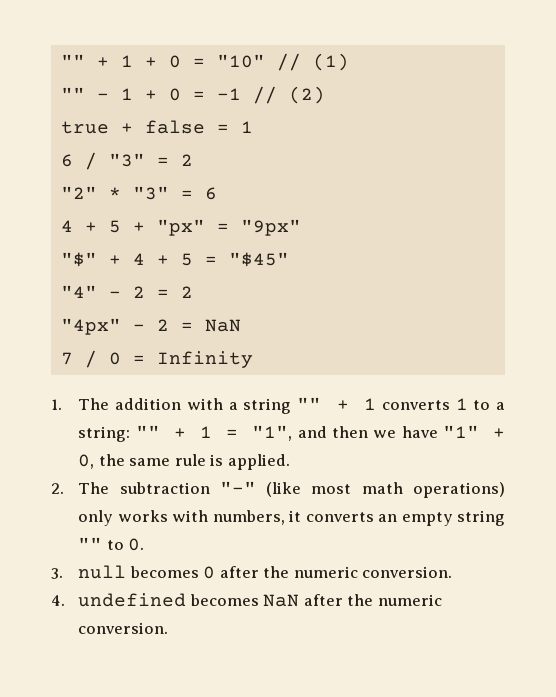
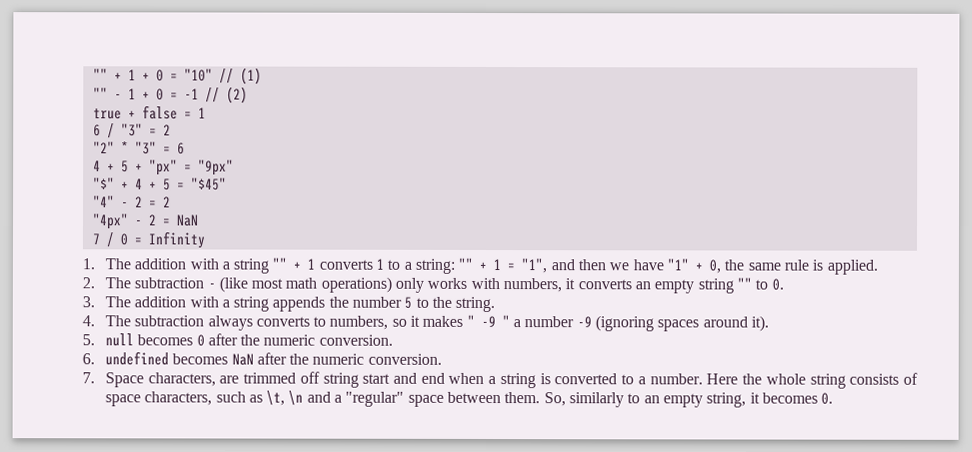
[219,481,256,494] "-" -> [207,282,216,289] -
(63, 573) none -> [104,296,496,313] [82,314,770,332] [82,334,95,346] The addition with a string appends the number 5 to the string. // 4. The subtraction always converts to numbers, so it makes " -9 " a number -9 (ignoring spaces around it). // 5.
[51,595,65,606] 4. -> [82,353,95,365] 6.
(169, 628) none -> [82,371,919,389] [104,390,834,408] // 7. Space characters, are trimmed off string start and end when a string is converted to a number. Here the whole string consists of space characters, such as \t, \n and a "regular" space between them. So, similarly to an empty string, it becomes 0.

